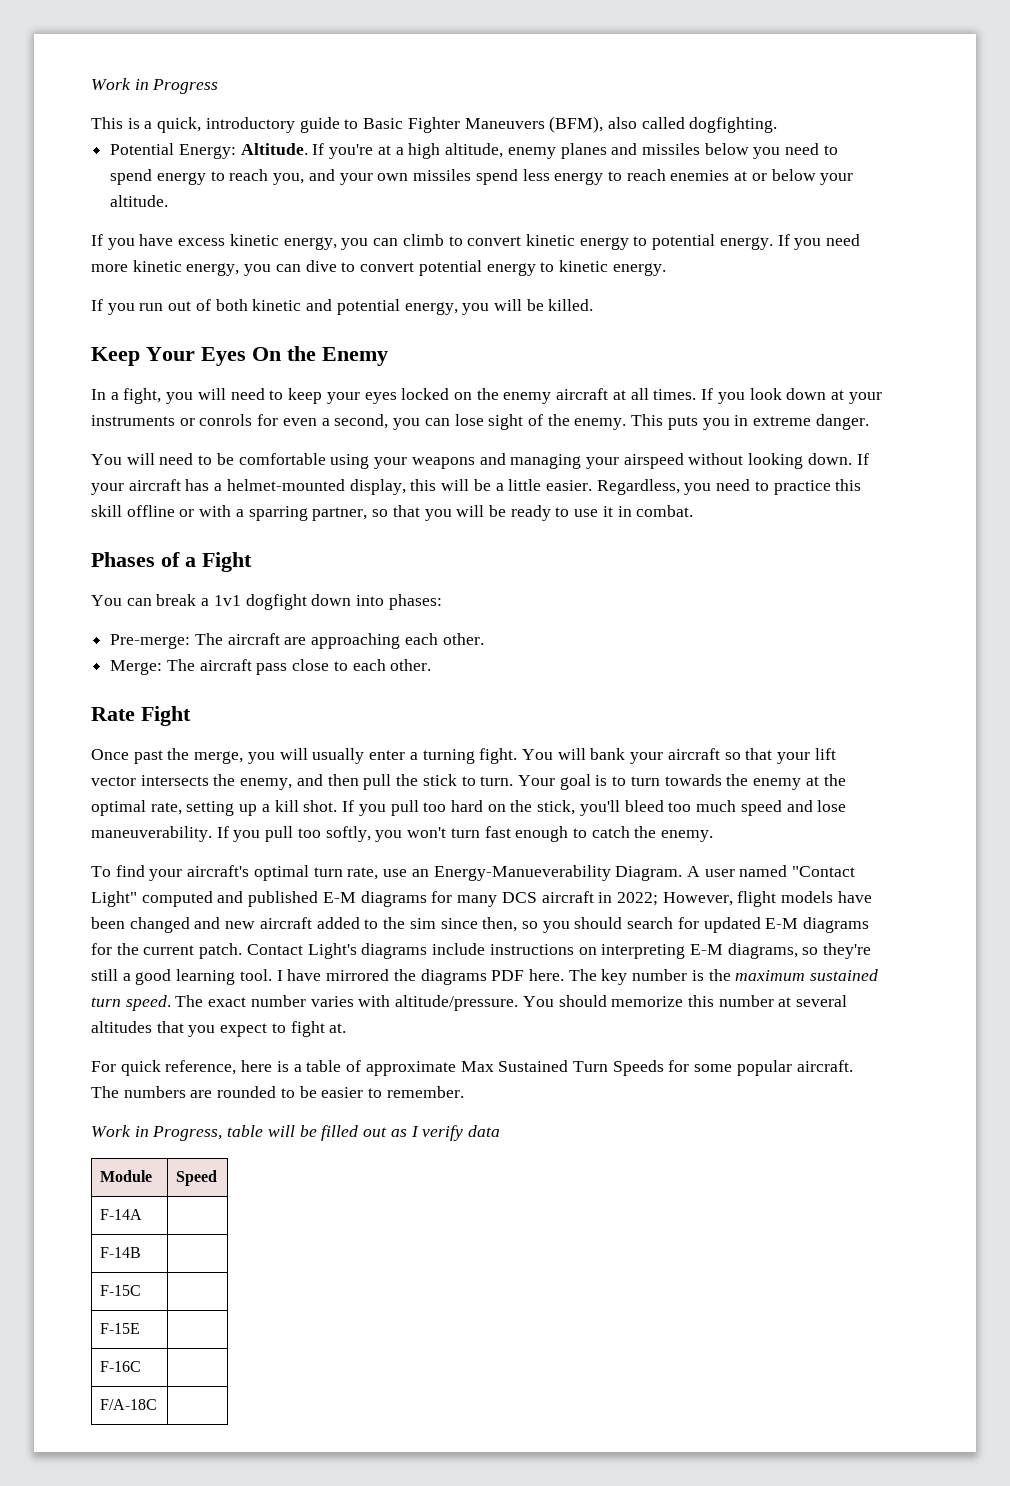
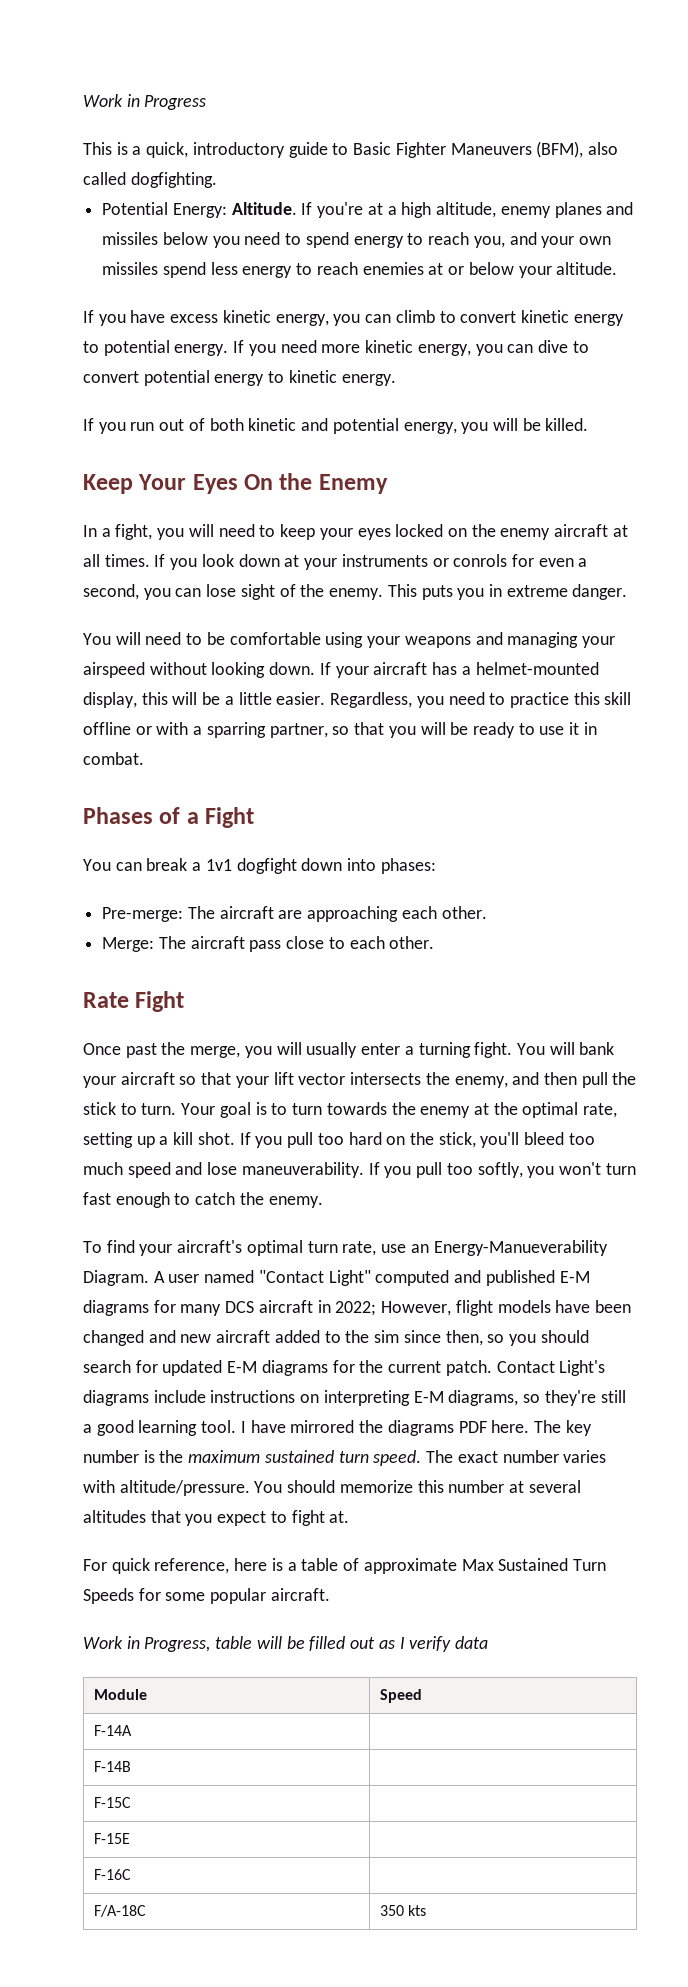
[91,1086,464,1098] The numbers are rounded to be easier to remember. -> (330, 1594) none
(158, 1404) none -> [380,1905,427,1916] 350 kts

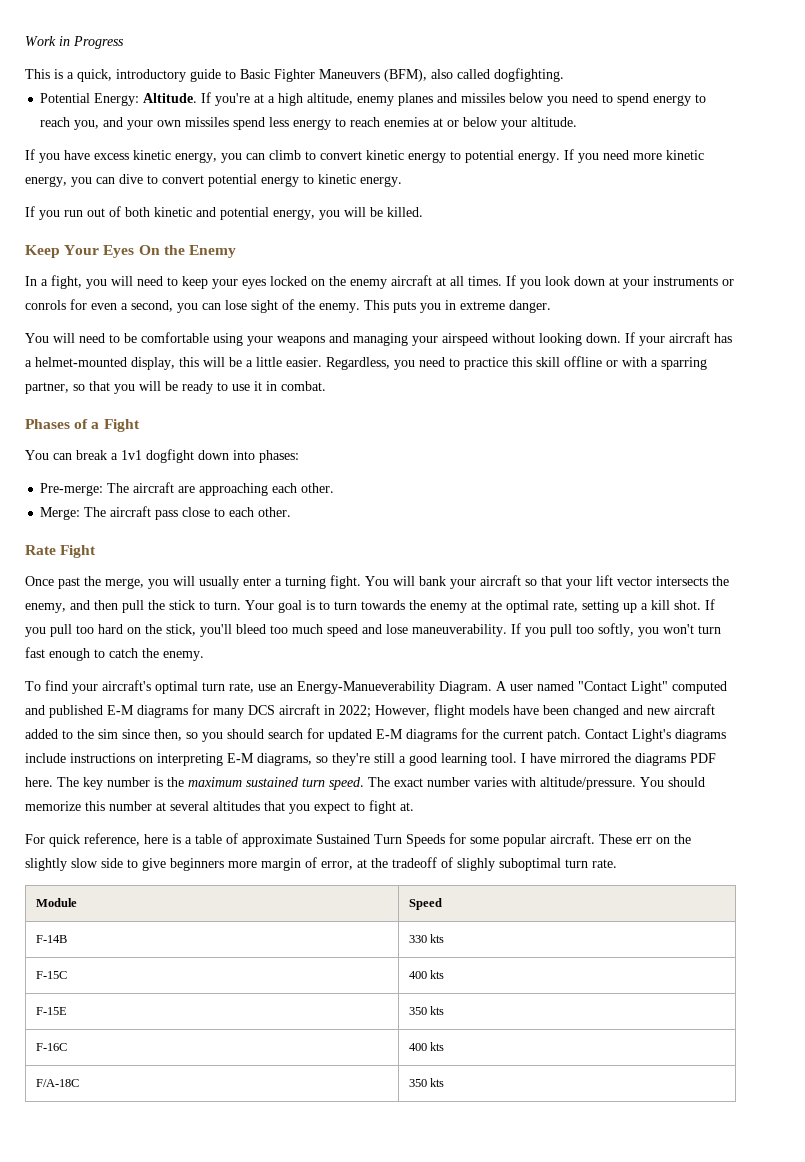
[461,1559,494,1571] Max -> (312, 840) none
[83,1636,488,1652] // Work in Progress, table will be filled out as I verify data -> [599,834,691,844] [25,857,617,871] These err on the slightly slow side to give beginners more margin of error, at the tradeoff of slighly suboptimal turn rate.
[94,1725,133,1736] // F-14A | -> (442, 904) none
(132, 1766) none -> [408,934,445,943] 330 kts
(132, 1802) none -> [408,970,445,979] 400 kts
(131, 1838) none -> [408,1006,445,1015] 350 kts
(132, 1874) none -> [408,1042,445,1051] 400 kts

